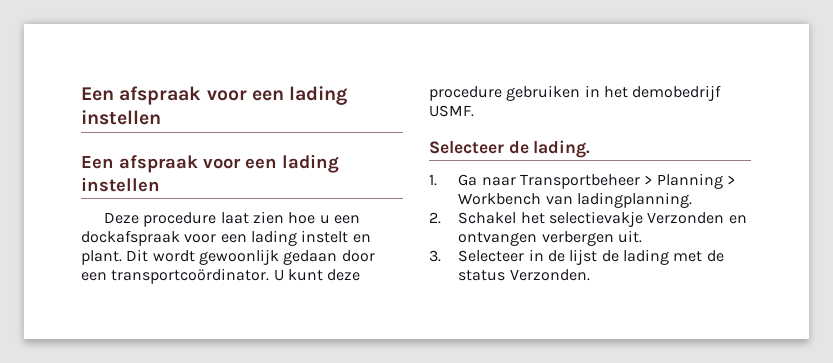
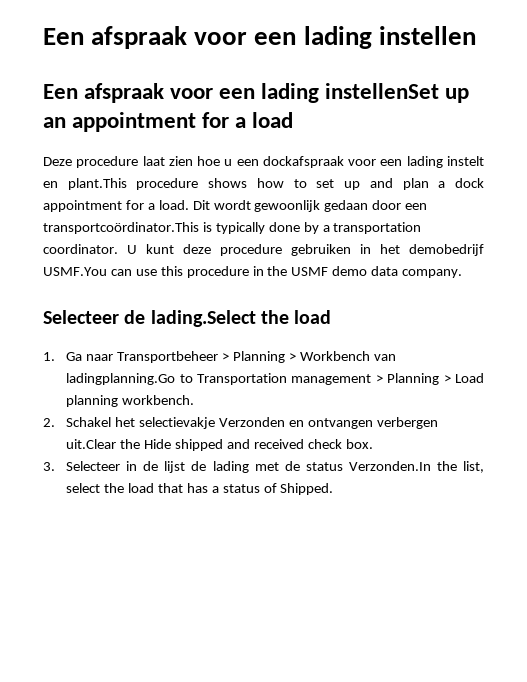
[81,177,160,192] instellen -> [325,83,470,103] [43,112,294,132] instellenSet up an appointment for a load
[81,250,122,265] plant. -> [67,178,485,190] [43,200,189,212] plant.This procedure shows how to set up and plan a dock appointment for a load.
[111,268,270,284] transportcoördinator. -> [43,222,422,234] [43,244,118,254] transportcoördinator.This is typically done by a transportation coordinator.
[429,105,474,117] USMF. -> [43,266,463,278] USMF.You can use this procedure in the USMF demo data company.
[533,140,591,158] lading. -> [150,310,332,327] lading.Select the load
[577,192,693,208] ladingplanning. -> [66,373,485,385] [66,395,195,407] ladingplanning.Go to Transportation management > Planning > Load planning workbench.
[618,230,643,243] uit. -> [66,439,373,451] uit.Clear the Hide shipped and received check box.
[509,269,590,281] Verzonden. -> [348,461,484,473] [66,483,334,495] Verzonden.In the list, select the load that has a status of Shipped.

